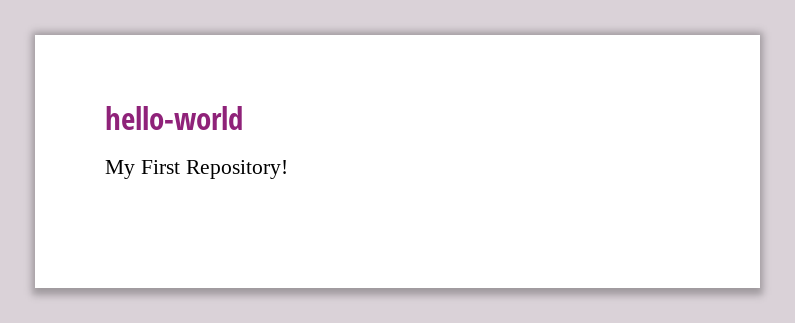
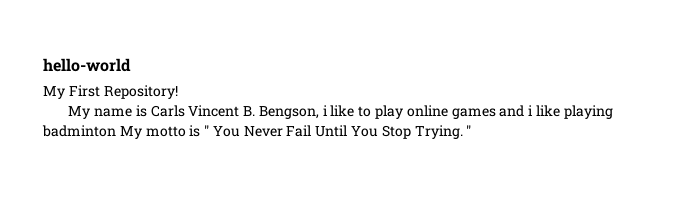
(288, 169) none -> [68,105,613,119] [42,125,472,139] // My name is Carls Vincent B. Bengson, i like to play online games and i like playing badminton My motto is " You Never Fail Until You Stop Trying. "

